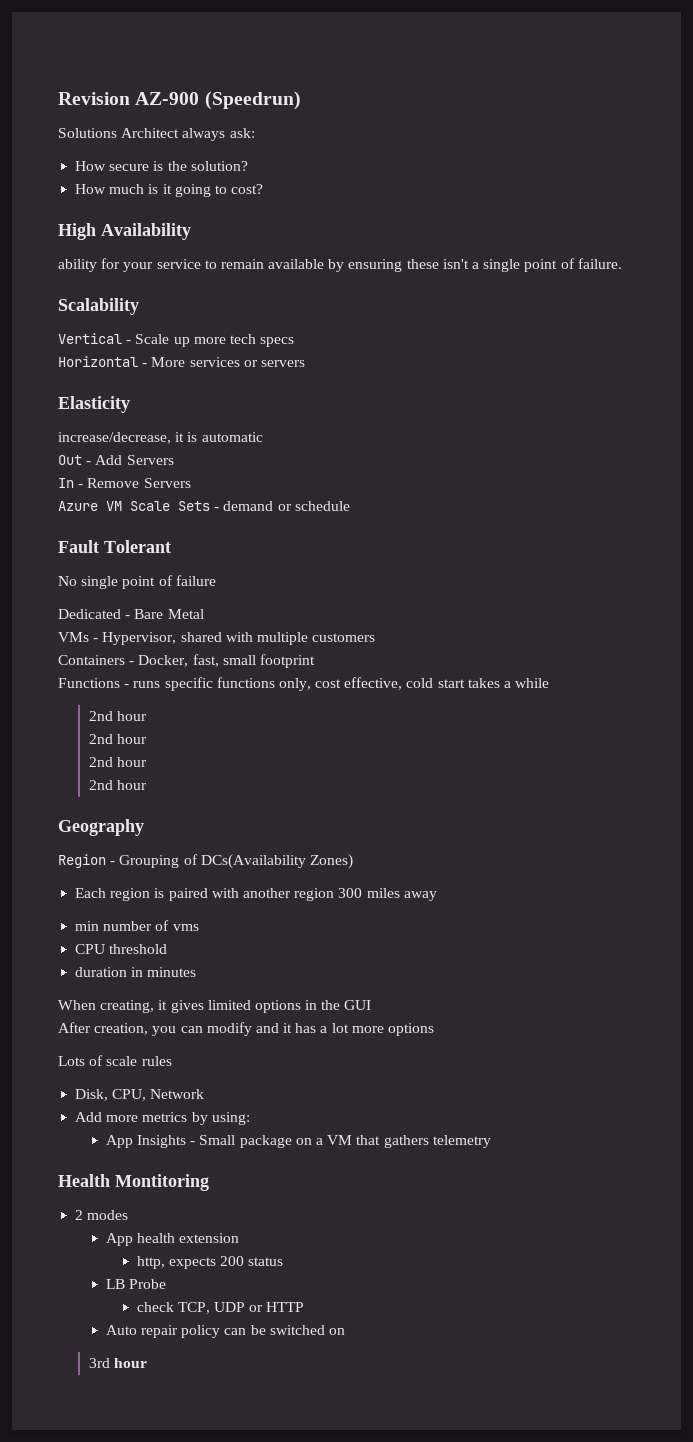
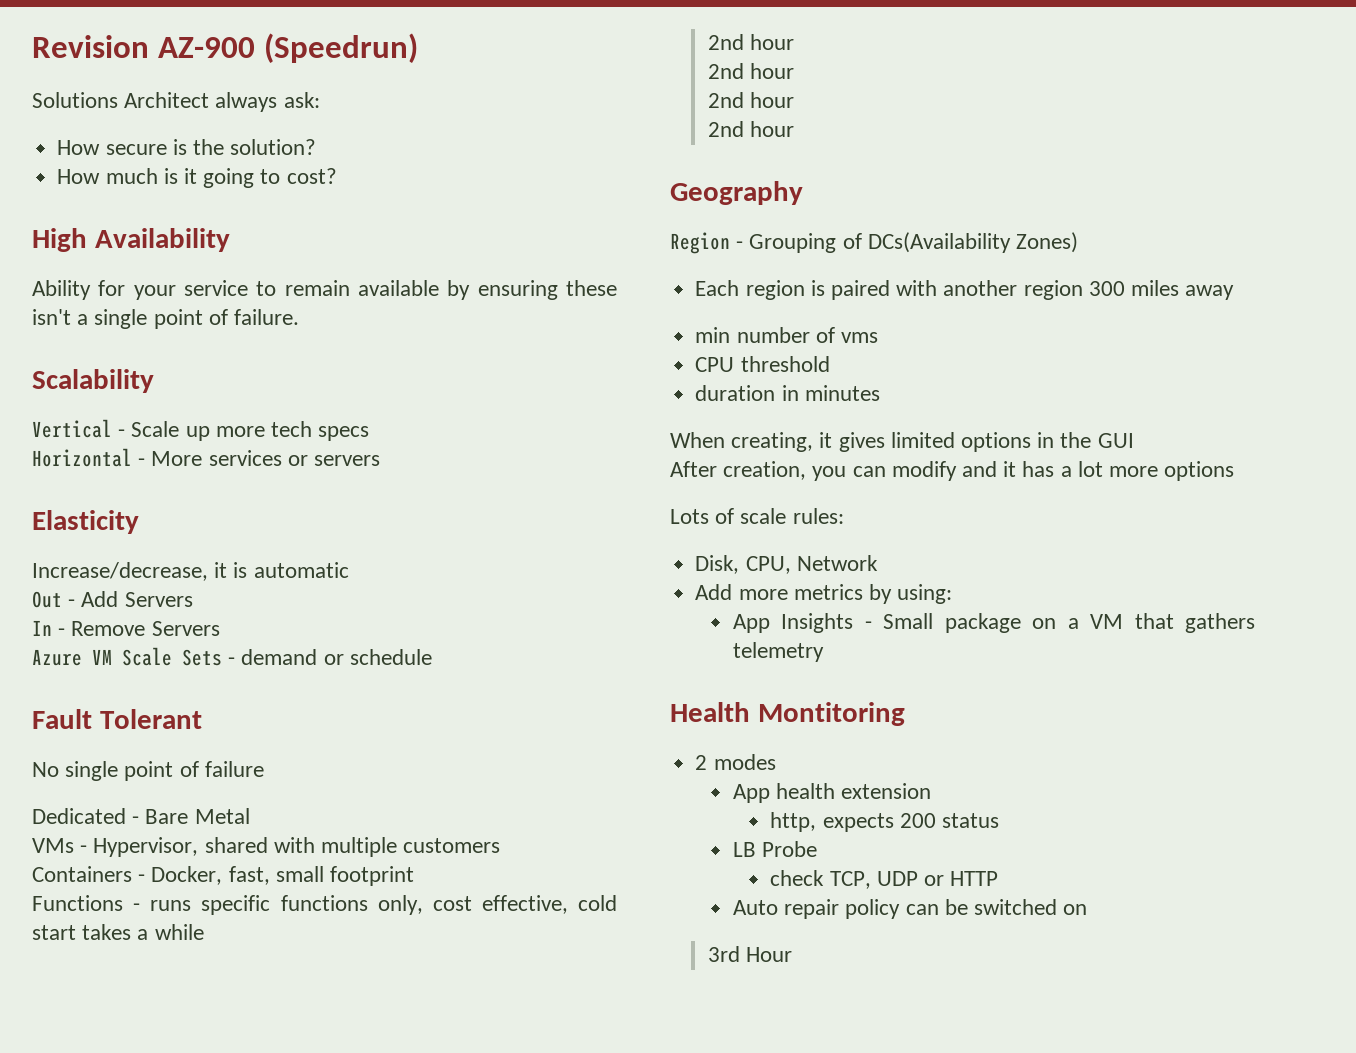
[58,259,97,272] ability -> [32,280,91,300] Ability
[58,432,171,444] increase/decrease, -> [32,562,208,581] Increase/decrease,
[141,1056,172,1066] rules -> [792,508,844,524] rules:
[113,1358,147,1368] hour -> [745,947,792,962] Hour

